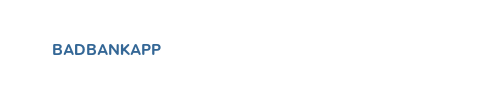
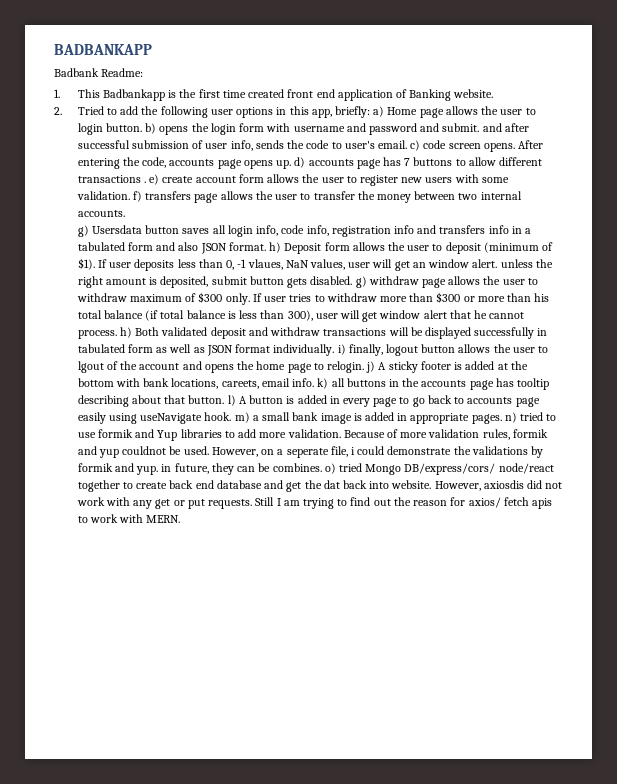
(161, 49) none -> [54,68,144,77] [54,89,494,101] [54,106,536,118] [77,123,529,135] [77,140,544,152] [77,157,543,169] [77,174,509,186] [76,191,522,203] [77,210,125,217] [77,225,532,237] [77,242,554,254] [77,258,553,271] [77,276,538,288] [76,292,550,305] [77,310,525,322] [77,327,548,339] [77,344,549,356] [77,361,528,373] [77,378,550,390] [77,395,540,407] [77,412,557,424] [77,429,548,441] [77,446,544,458] [77,463,554,475] [77,480,563,492] [76,497,553,509] [77,514,181,523] // Badbank Readme: // 1. This Badbankapp is the first time created front end application of Banking website. // 2. Tried to add the following user options in this app, briefly: a) Home page allows the user to login button. b) opens the login form with username and password and submit. and after successful submission of user info, sends the code to user's email. c) code screen opens. After entering the code, accounts page opens up. d) accounts page has 7 buttons to allow different transactions . e) create account form allows the user to register new users with some validation. f) transfers page allows the user to transfer the money between two internal accounts. // g) Usersdata button saves all login info, code info, registration info and transfers info in a tabulated form and also JSON format. h) Deposit form allows the user to deposit (minimum of $1). If user deposits less than 0, -1 vlaues, NaN values, user will get an window alert. unless the right amount is deposited, submit button gets disabled. g) withdraw page allows the user to withdraw maximum of $300 only. If user tries to withdraw more than $300 or more than his total balance (if total balance is less than 300), user will get window alert that he cannot process. h) Both validated deposit and withdraw transactions will be displayed successfully in tabulated form as well as JSON format individually. i) finally, logout button allows the user to lgout of the account and opens the home page to relogin. j) A sticky footer is added at the bottom with bank locations, careets, email info. k) all buttons in the accounts page has tooltip describing about that button. l) A button is added in every page to go back to accounts page easily using useNavigate hook. m) a small bank image is added in appropriate pages. n) tried to use formik and Yup libraries to add more validation. Because of more validation rules, formik and yup couldnot be used. However, on a seperate file, i could demonstrate the validations by formik and yup. in future, they can be combines. o) tried Mongo DB/express/cors/ node/react together to create back end database and get the dat back into website. However, axiosdis did not work with any get or put requests. Still I am trying to find out the reason for axios/ fetch apis to work with MERN.

